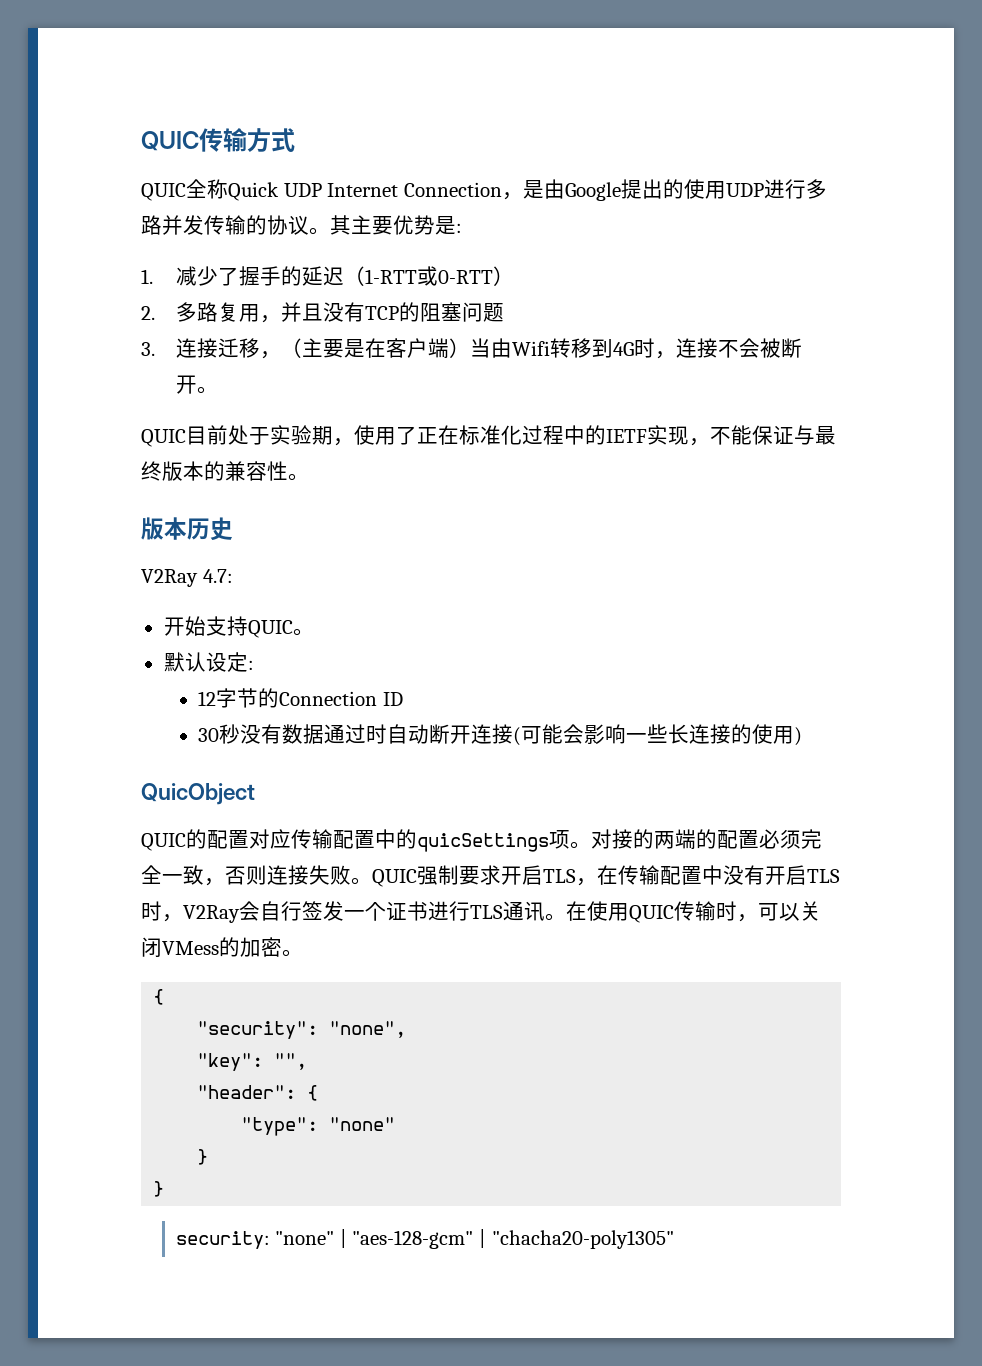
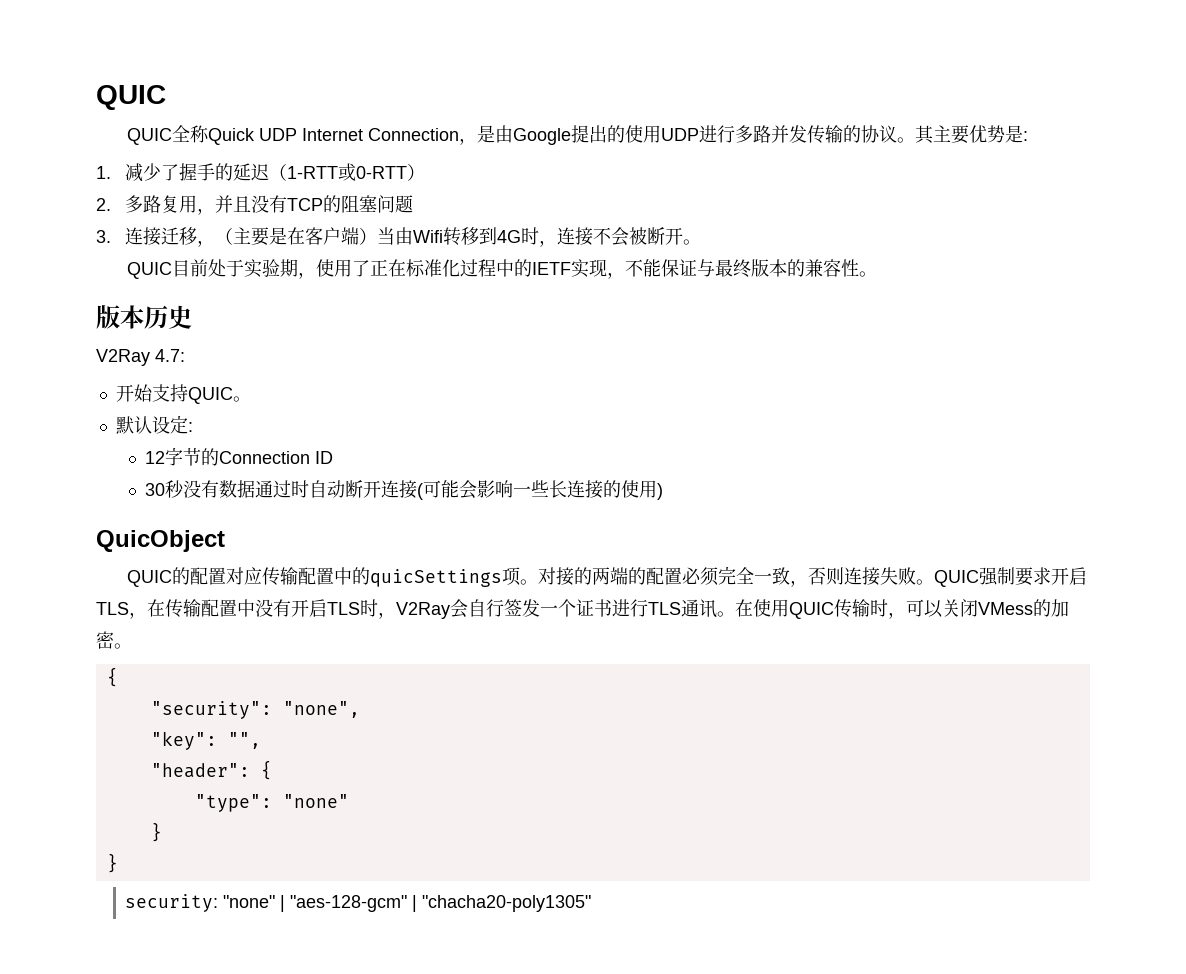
[141,128,295,152] QUIC传输方式 -> [96,85,166,110] QUIC

